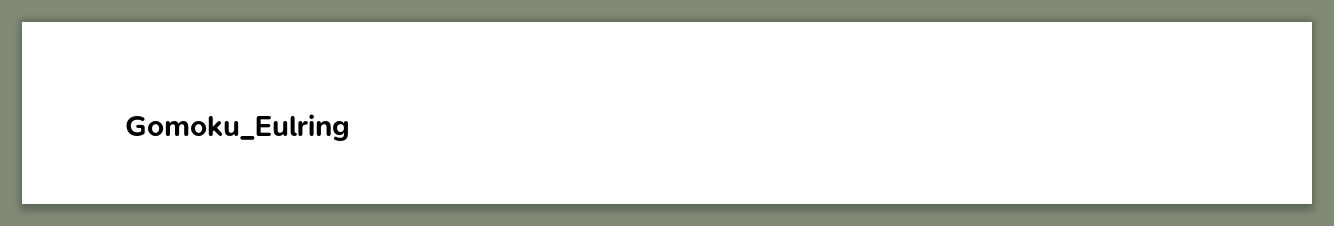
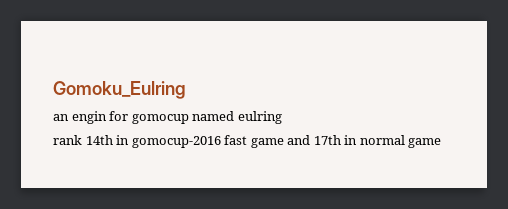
(350, 127) none -> [53,111,282,124] [53,135,442,148] // an engin for gomocup named eulring // rank 14th in gomocup-2016 fast game and 17th in normal game

